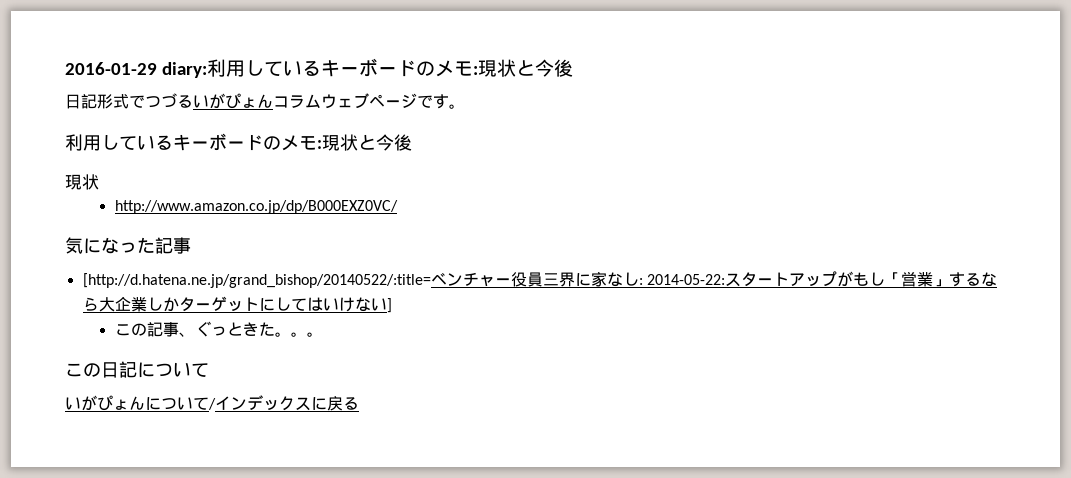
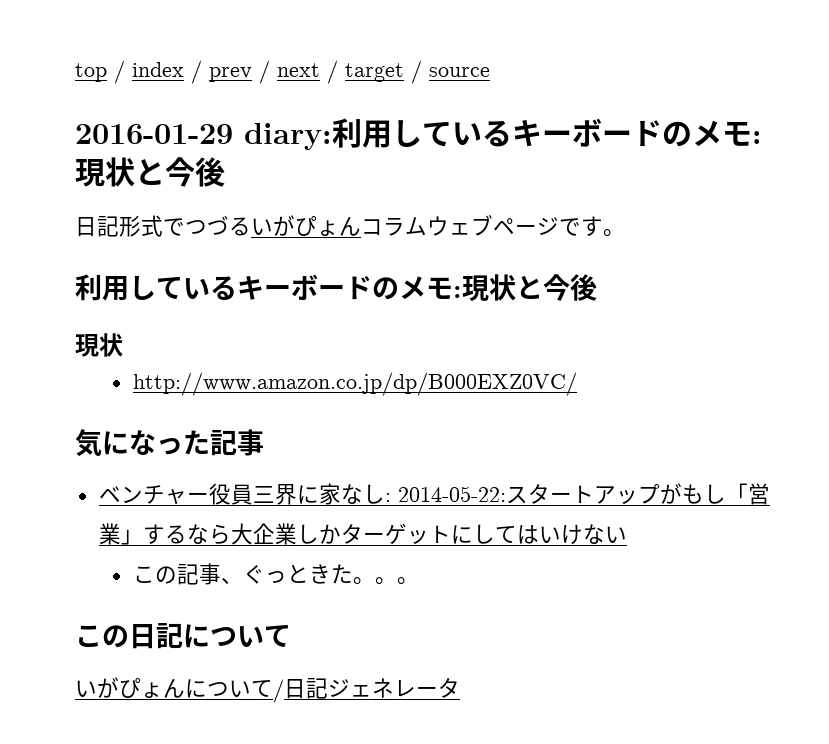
(65, 68) none -> [75,60,490,84] top / index / prev / next / target / source //
[82,273,431,288] [http://d.hatena.ne.jp/grand_bishop/20140522/:title= -> (264, 442) none
[386,298,392,313] ] -> (627, 534) none
[215,395,359,411] インデックスに戻る -> [284,678,460,699] 日記ジェネレータ

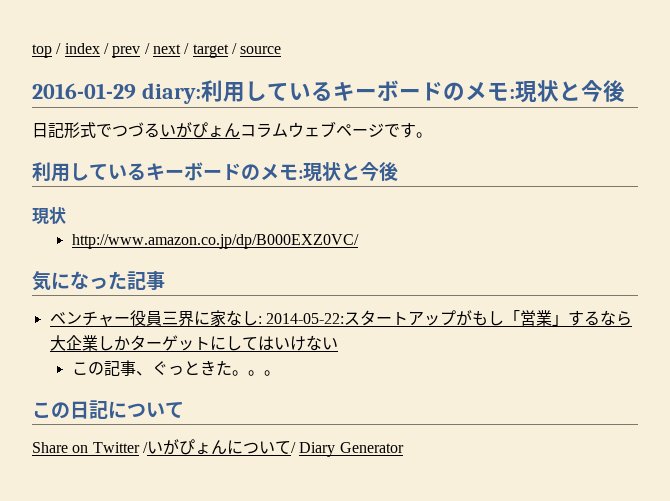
(291, 636) none -> [32,442,148,453] Share on Twitter /
[284,678,460,699] 日記ジェネレータ -> [299,442,404,457] Diary Generator

